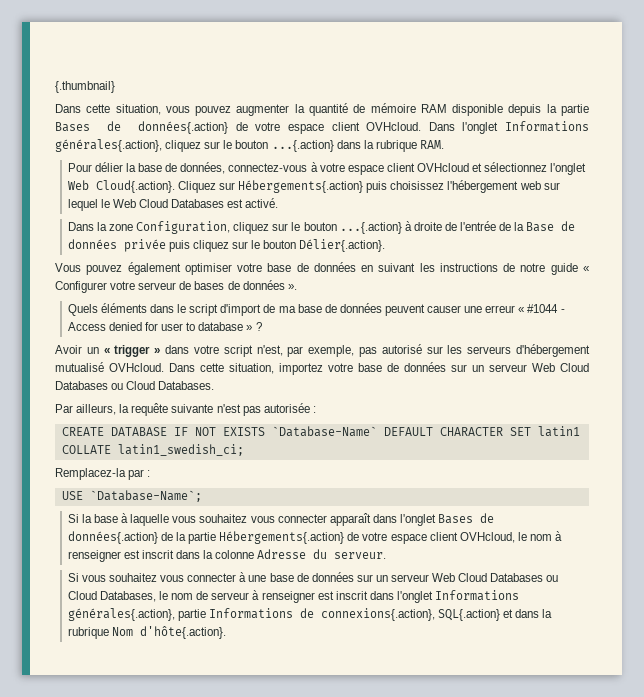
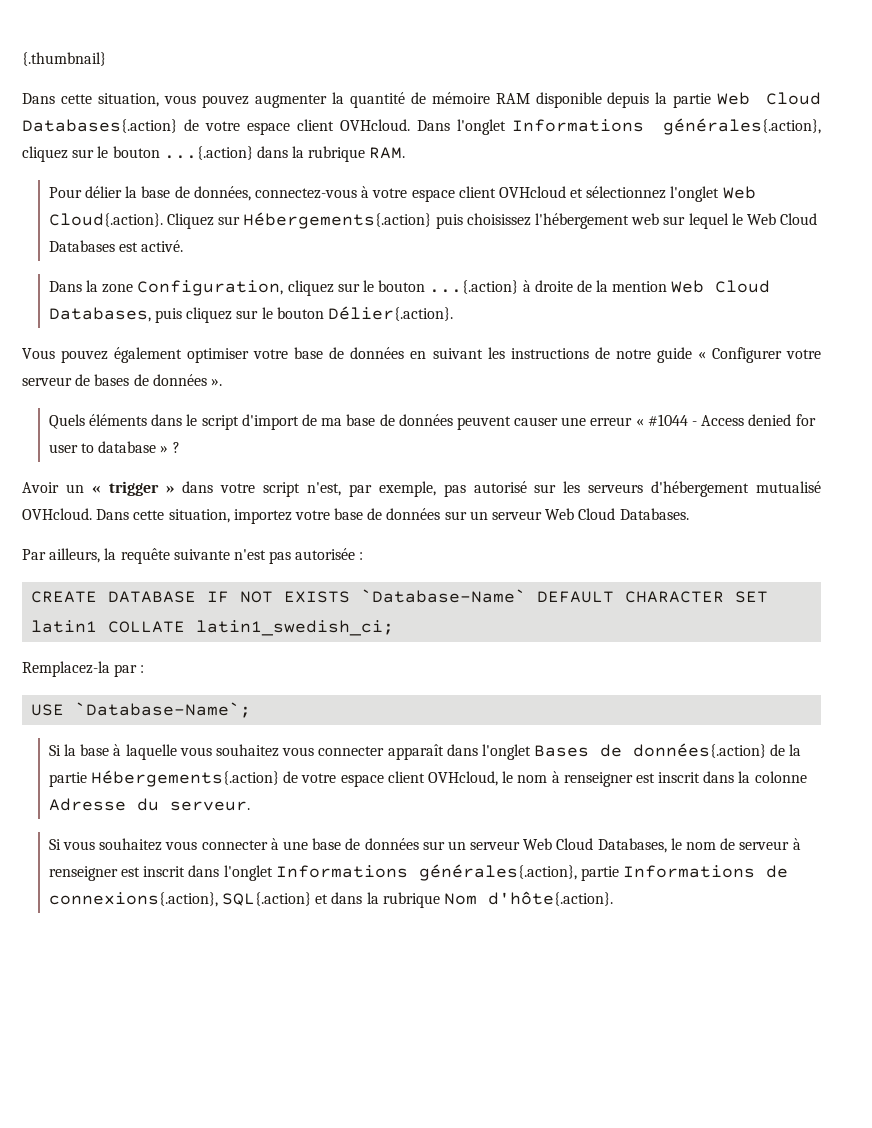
[55,121,229,134] Bases de données{.action} -> [717,92,821,105] [22,119,177,133] Web Cloud Databases{.action}
[460,221,576,232] [67,239,166,252] l'entrée de la Base de données privée -> [596,280,771,293] [48,307,151,322] la mention Web Cloud Databases,
[55,381,156,390] Databases ou Cloud -> (616, 514) none
[490,573,559,582] [67,591,97,600] Databases ou Cloud -> (594, 844) none

